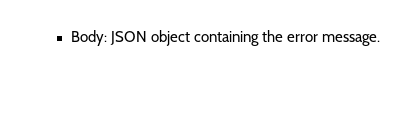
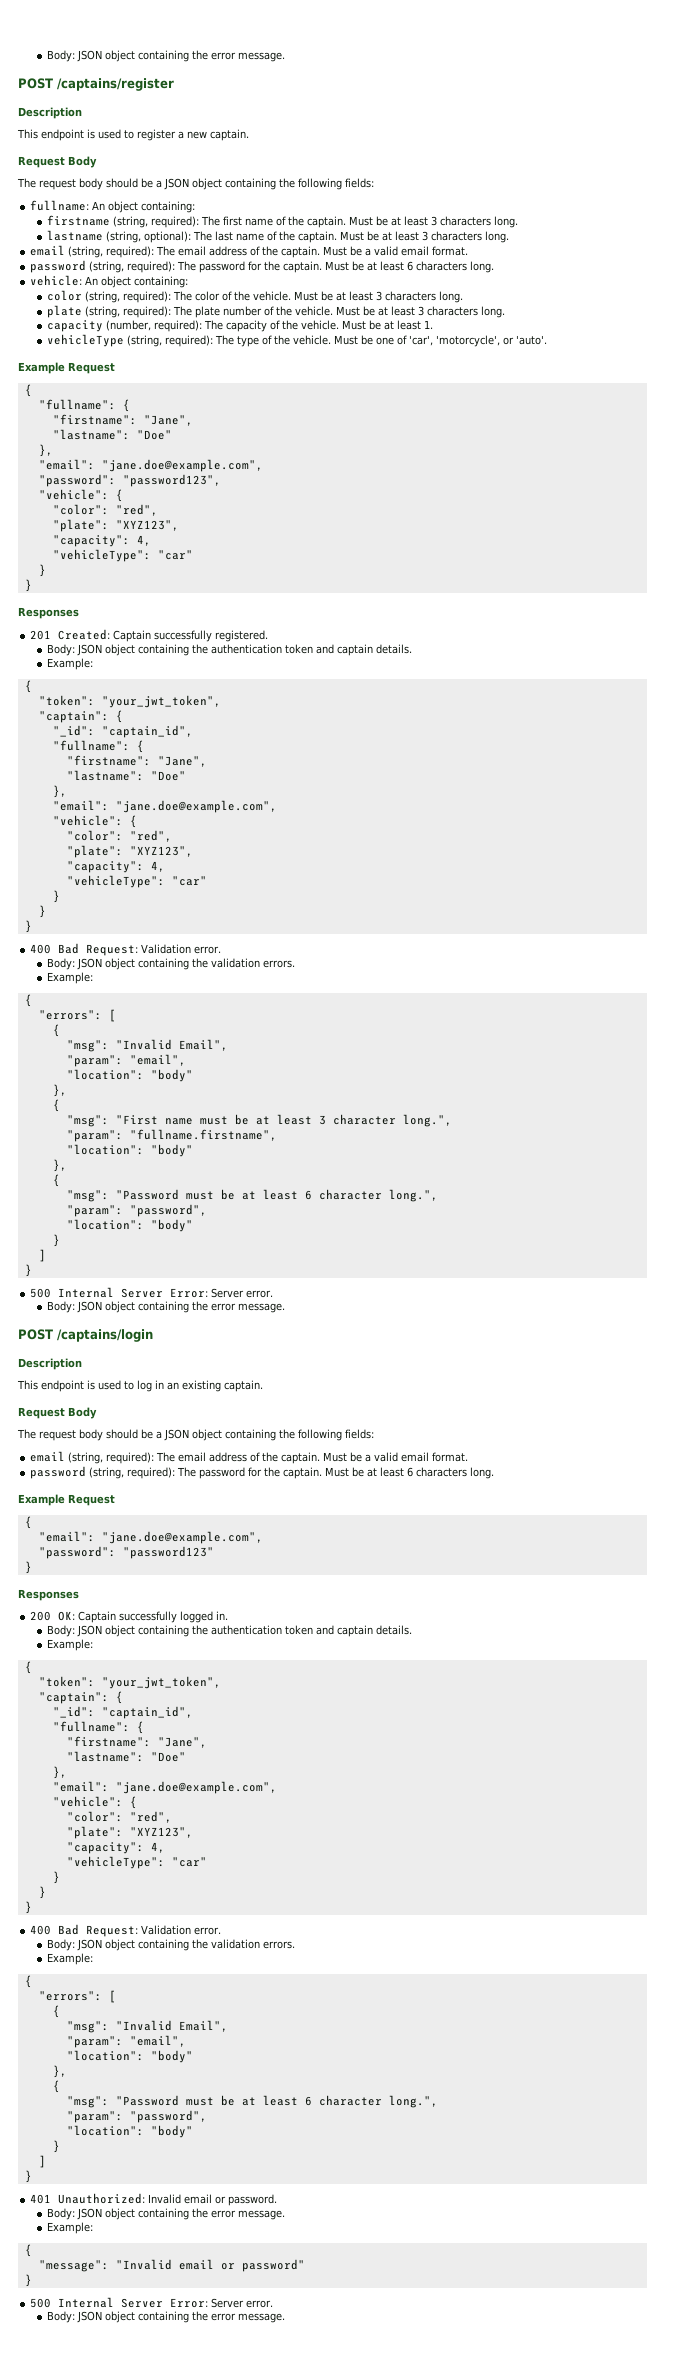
[70,30,381,46] Body: JSON object containing the error message. -> [46,50,285,62] [18,78,174,91] [18,107,82,119] [17,129,249,141] [18,156,97,168] [17,178,374,190] [30,200,196,213] [46,215,518,228] [46,230,509,243] [30,245,469,258] [30,260,495,273] [30,275,189,288] [46,290,463,303] [46,305,505,318] [46,320,433,332] [46,334,547,347] [18,362,115,374] [24,384,32,397] [38,399,130,412] [52,414,193,426] [52,429,172,440] [38,444,53,457] [38,459,263,472] [38,474,221,487] [38,489,123,502] [52,504,158,516] [52,519,179,532] [52,535,151,547] [52,549,193,562] [38,564,46,577] [24,579,32,592] [18,607,79,619] [30,629,269,642] [46,644,412,656] [46,658,93,670] [24,680,32,693] [38,695,221,708] [38,710,123,723] [52,725,193,738] [52,740,144,753] [66,755,207,767] [66,770,186,781] [52,785,67,798] [52,800,277,813] [52,815,137,828] [66,830,172,842] [66,845,193,858] [66,861,165,873] [66,875,207,888] [52,890,60,903] [38,905,46,918] [24,920,32,933] [30,943,222,956] [46,958,295,970] [46,972,93,984] [24,994,32,1007] [38,1009,116,1022] [52,1024,60,1037] [66,1039,228,1052] [66,1054,186,1067] [66,1069,193,1082] [52,1084,67,1097] [52,1099,60,1112] [66,1114,452,1127] [66,1129,277,1142] [66,1144,193,1157] [52,1159,67,1172] [52,1174,60,1187] [66,1189,438,1202] [66,1204,207,1217] [66,1219,193,1232] [52,1234,60,1247] [38,1249,46,1262] [24,1264,32,1277] [30,1287,274,1298] [46,1301,285,1313] [18,1329,153,1342] [18,1358,82,1370] [17,1380,263,1392] [18,1407,97,1419] [17,1429,374,1441] [30,1451,469,1464] [30,1466,495,1479] [18,1494,115,1506] [24,1516,32,1529] [38,1531,263,1544] [38,1546,214,1559] [24,1561,32,1574] [18,1589,79,1601] [30,1611,229,1623] [46,1625,412,1637] [46,1639,93,1651] [24,1661,32,1674] [38,1676,221,1689] [38,1691,123,1704] [52,1706,193,1719] [52,1721,144,1734] [66,1736,207,1748] [66,1751,186,1762] [52,1766,67,1779] [52,1781,277,1794] [52,1796,137,1809] [66,1811,172,1823] [66,1826,193,1839] [66,1842,165,1854] [66,1856,207,1869] [52,1871,60,1884] [38,1886,46,1899] [24,1901,32,1914] [30,1924,222,1937] [46,1939,295,1951] [46,1953,93,1965] [24,1975,32,1988] [38,1990,116,2003] [52,2005,60,2018] [66,2020,228,2033] [66,2035,186,2048] [66,2050,193,2063] [52,2065,67,2078] [52,2080,60,2093] [66,2095,438,2108] [66,2110,207,2123] [66,2125,193,2138] [52,2140,60,2153] [38,2155,46,2168] [24,2170,32,2183] [30,2193,278,2206] [46,2208,285,2220] [46,2222,93,2234] [24,2244,32,2257] [38,2259,305,2272] [24,2274,32,2287] [30,2297,274,2308] [46,2311,285,2323] Body: JSON object containing the error message. // POST /captains/register // Description // This endpoint is used to register a new captain. // Request Body // The request body should be a JSON object containing the following fields: // fullname: An object containing: // firstname (string, required): The first name of the captain. Must be at least 3 characters long. // lastname (string, optional): The last name of the captain. Must be at least 3 characters long. // email (string, required): The email address of the captain. Must be a valid email format. // password (string, required): The password for the captain. Must be at least 6 characters long. // vehicle: An object containing: // color (string, required): The color of the vehicle. Must be at least 3 characters long. // plate (string, required): The plate number of the vehicle. Must be at least 3 characters long. // capacity (number, required): The capacity of the vehicle. Must be at least 1. // vehicleType (string, required): The type of the vehicle. Must be one of 'car', 'motorcycle', or 'auto'. // Example Request // { // "fullname": { // "firstname": "Jane", // "lastname": "Doe" // }, // "email": "jane.doe@example.com", // "password": "password123", // "vehicle": { // "color": "red", // "plate": "XYZ123", // "capacity": 4, // "vehicleType": "car" // } // } // Responses // 201 Created: Captain successfully registered. // Body: JSON object containing the authentication token and captain details. // Example: // { // "token": "your_jwt_token", // "captain": { // "_id": "captain_id", // "fullname": { // "firstname": "Jane", // "lastname": "Doe" // }, // "email": "jane.doe@example.com", // "vehicle": { // "color": "red", // "plate": "XYZ123", // "capacity": 4, // "vehicleType": "car" // } // } // } // 400 Bad Request: Validation error. // Body: JSON object containing the validation errors. // Example: // { // "errors": [ // { // "msg": "Invalid Email", // "param": "email", // "location": "body" // }, // { // "msg": "First name must be at least 3 character long.", // "param": "fullname.firstname", // "location": "body" // }, // { // "msg": "Password must be at least 6 character long.", // "param": "password", // "location": "body" // } // ] // } // 500 Internal Server Error: Server error. // Body: JSON object containing the error message. // POST /captains/login // Description // This endpoint is used to log in an existing captain. // Request Body // The request body should be a JSON object containing the following fields: // email (string, required): The email address of the captain. Must be a valid email format. // password (string, required): The password for the captain. Must be at least 6 characters long. // Example Request // { // "email": "jane.doe@example.com", // "password": "password123" // } // Responses // 200 OK: Captain successfully logged in. // Body: JSON object containing the authentication token and captain details. // Example: // { // "token": "your_jwt_token", // "captain": { // "_id": "captain_id", // "fullname": { // "firstname": "Jane", // "lastname": "Doe" // }, // "email": "jane.doe@example.com", // "vehicle": { // "color": "red", // "plate": "XYZ123", // "capacity": 4, // "vehicleType": "car" // } // } // } // 400 Bad Request: Validation error. // Body: JSON object containing the validation errors. // Example: // { // "errors": [ // { // "msg": "Invalid Email", // "param": "email", // "location": "body" // }, // { // "msg": "Password must be at least 6 character long.", // "param": "password", // "location": "body" // } // ] // } // 401 Unauthorized: Invalid email or password. // Body: JSON object containing the error message. // Example: // { // "message": "Invalid email or password" // } // 500 Internal Server Error: Server error. // Body: JSON object containing the error message.

